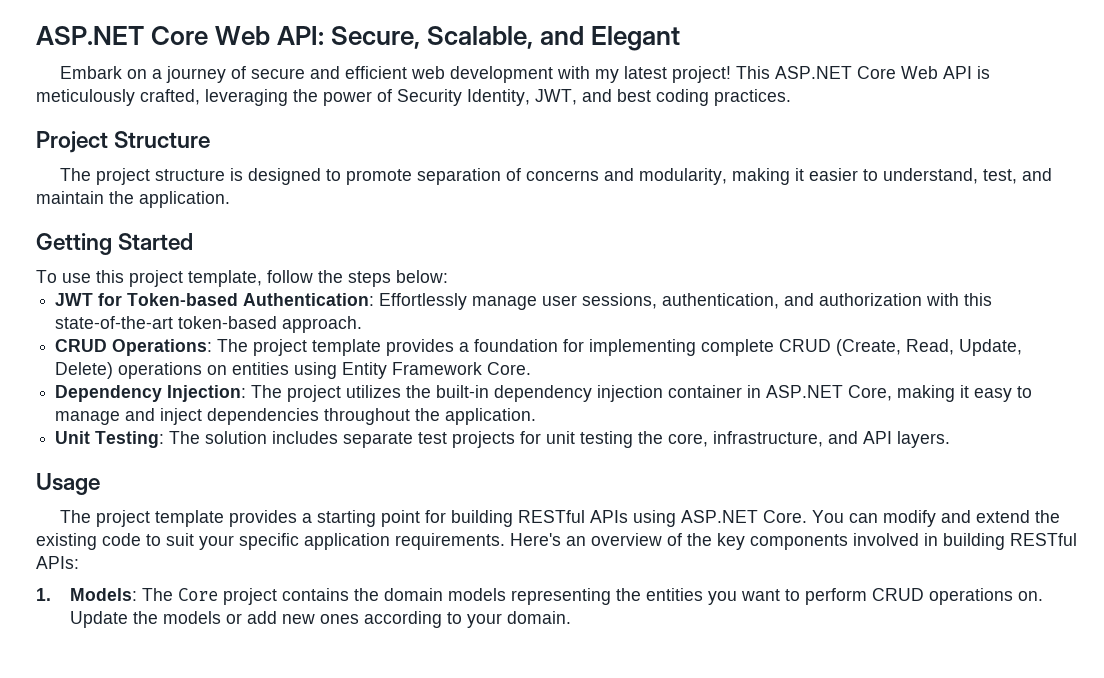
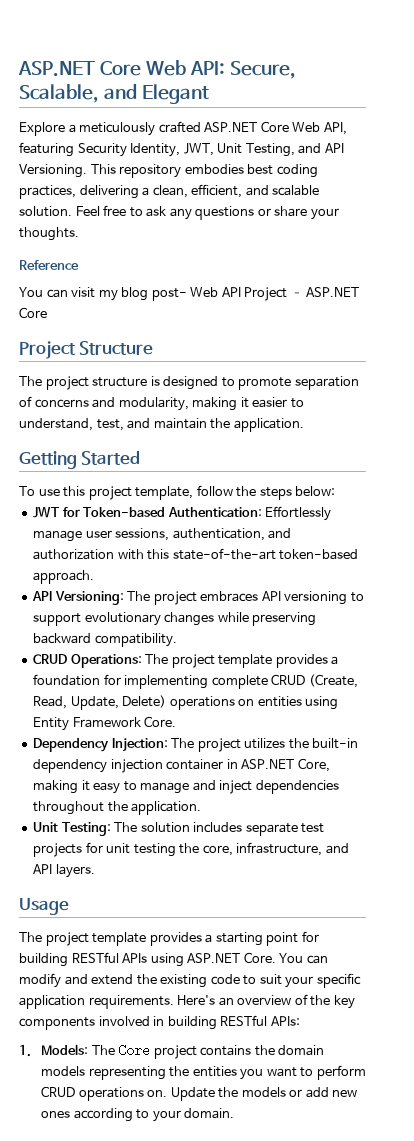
[59,66,990,83] [36,89,791,106] Embark on a journey of secure and efficient web development with my latest project! This ASP.NET Core Web API is meticulously crafted, leveraging the power of Security Identity, JWT, and best coding practices. -> [19,121,347,136] [19,142,344,157] [19,164,318,178] [19,184,320,199] [19,205,339,220] [19,227,79,241] [19,260,79,270] [19,287,360,301] [19,307,47,318] Explore a meticulously crafted ASP.NET Core Web API, featuring Security Identity, JWT, Unit Testing, and API Versioning. This repository embodies best coding practices, delivering a clean, efficient, and scalable solution. Feel free to ask any questions or share your thoughts. // Reference // You can visit my blog post- Web API Project – ASP.NET Core
(363, 324) none -> [32,591,364,605] [33,612,317,626] [33,633,177,647] // API Versioning: The project embraces API versioning to support evolutionary changes while preserving backward compatibility.

